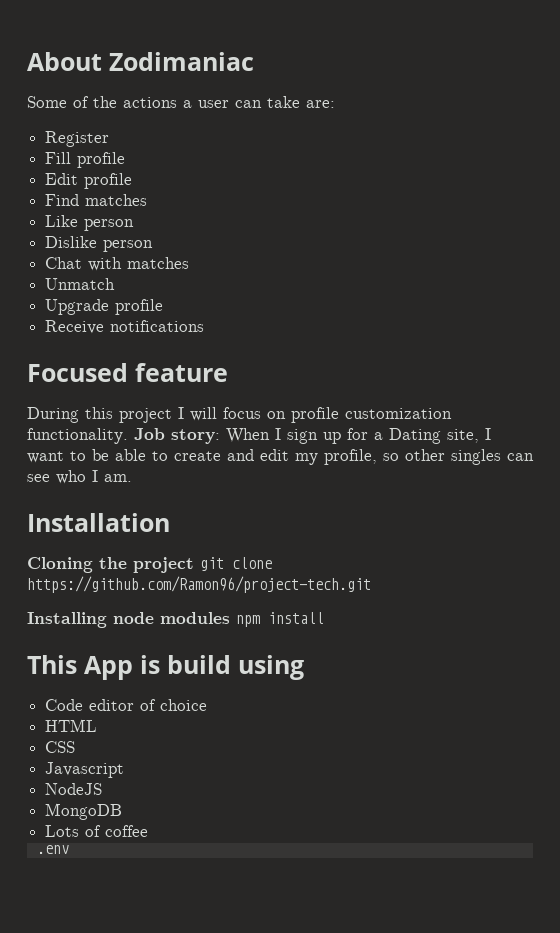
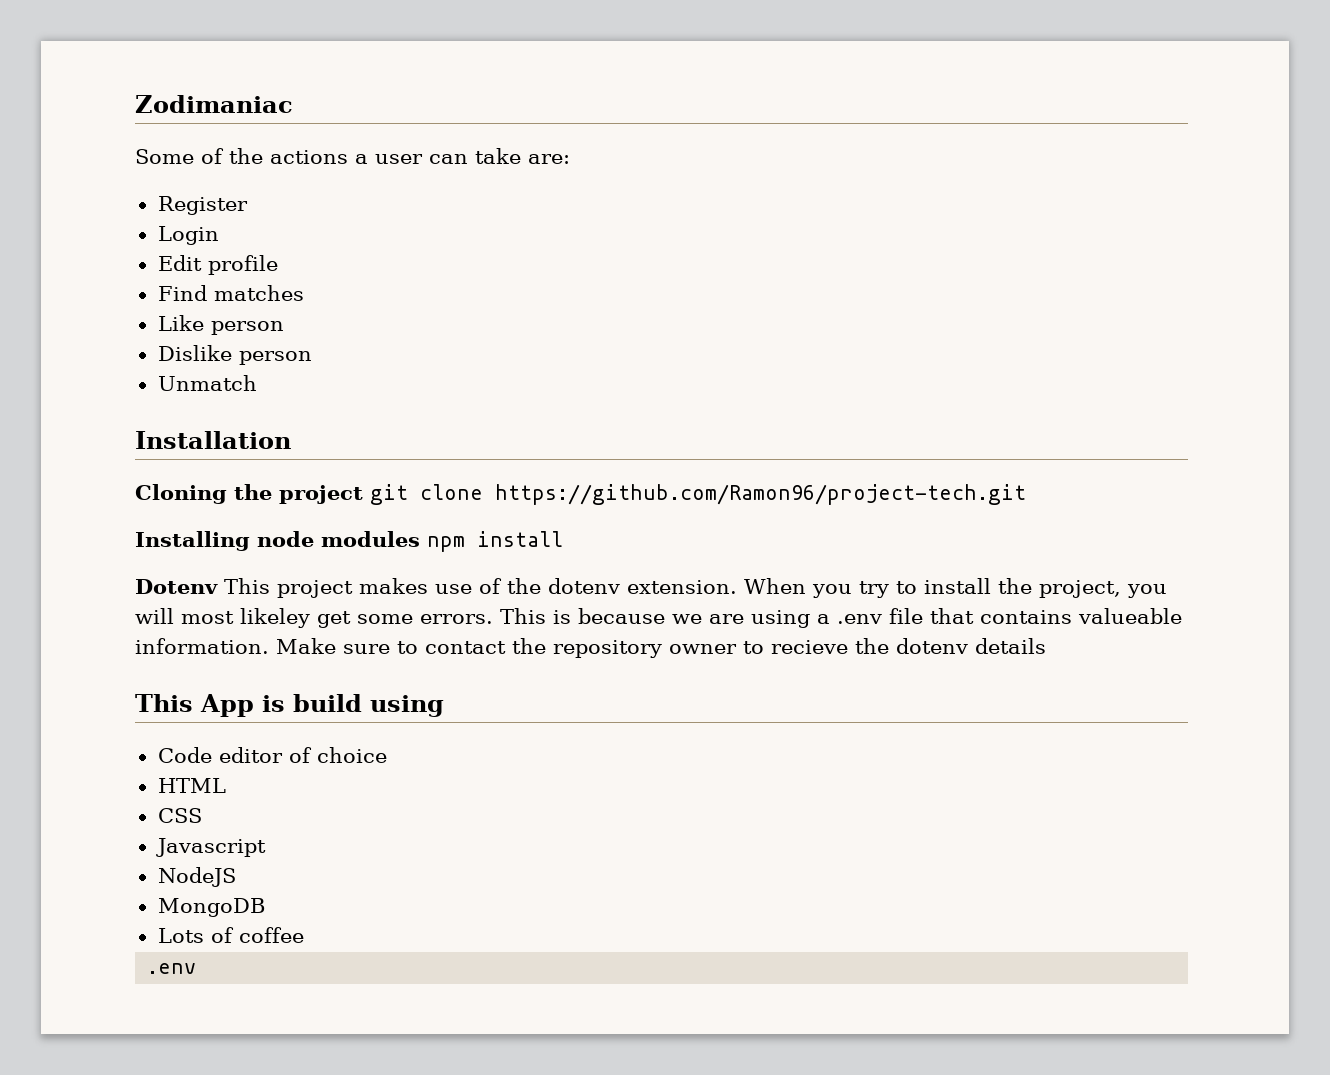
[27,52,102,71] About -> (135, 104) none
[45,152,126,168] Fill profile -> [157,226,219,245] Login
[45,257,190,271] [45,278,116,290] [45,299,164,315] [45,320,205,334] [27,363,228,382] [27,407,452,423] [27,428,491,444] [27,449,534,465] [27,470,132,484] Chat with matches // Unmatch // Upgrade profile // Receive notifications // Focused feature // During this project I will focus on profile customization functionality. Job story: When I sign up for a Dating site, I want to be able to create and edit my profile, so other singles can see who I am. -> [157,375,257,391] Unmatch
(324, 618) none -> [135,578,1167,598] [135,608,1182,628] [135,638,1046,658] // Dotenv This project makes use of the dotenv extension. When you try to install the project, you will most likeley get some errors. This is because we are using a .env file that contains valueable information. Make sure to contact the repository owner to recieve the dotenv details

